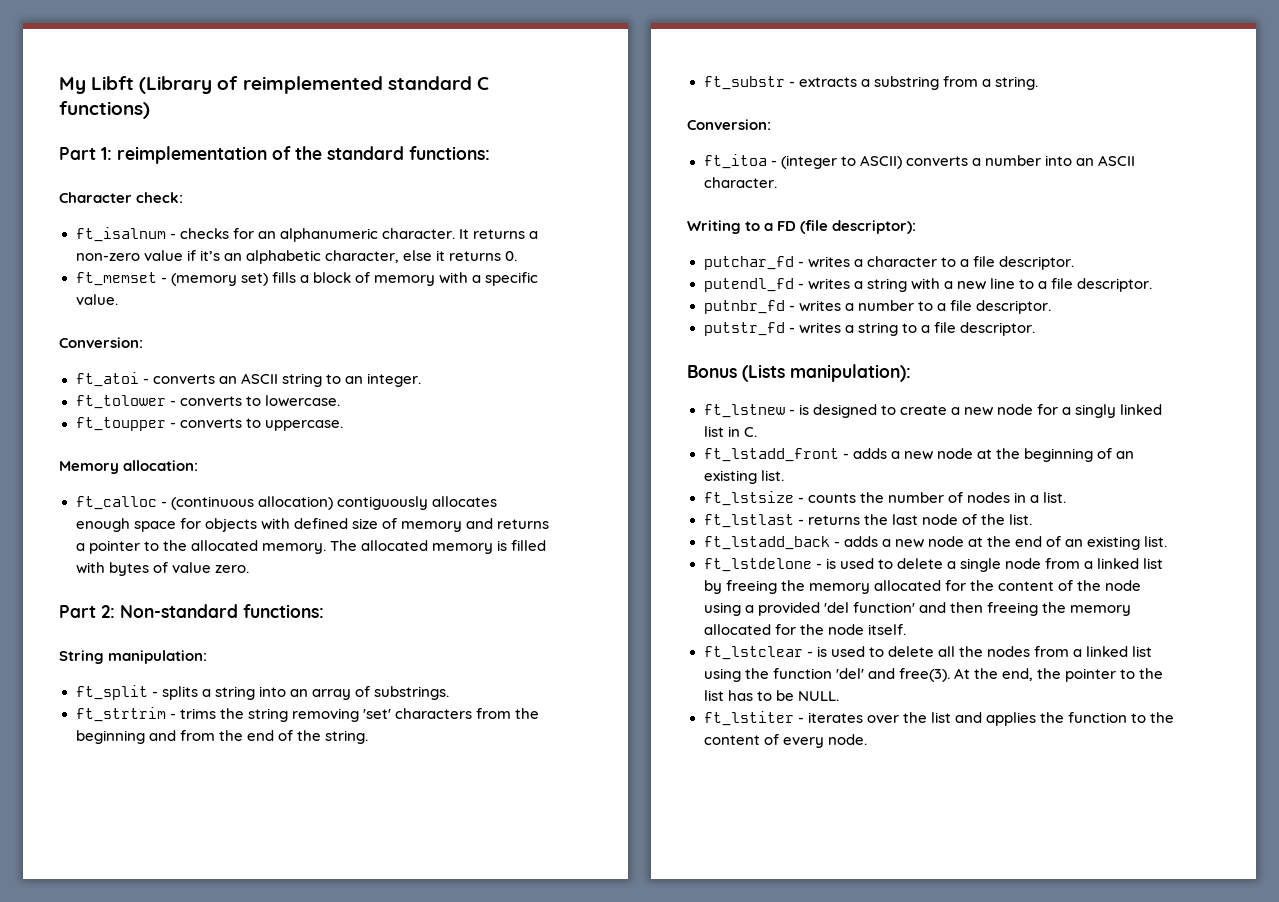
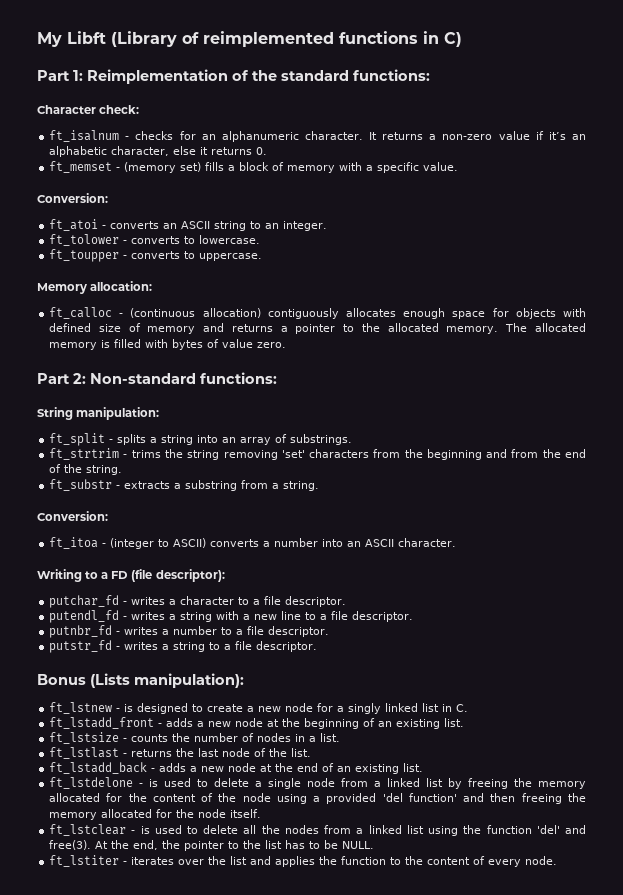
[387,76,489,90] [59,101,150,119] standard C functions) -> [339,31,462,47] functions in C)
[117,146,267,164] reimplementation -> [87,69,228,84] Reimplementation

